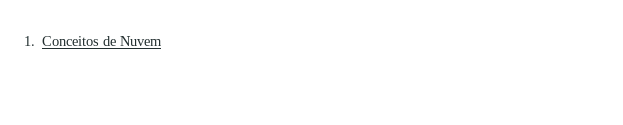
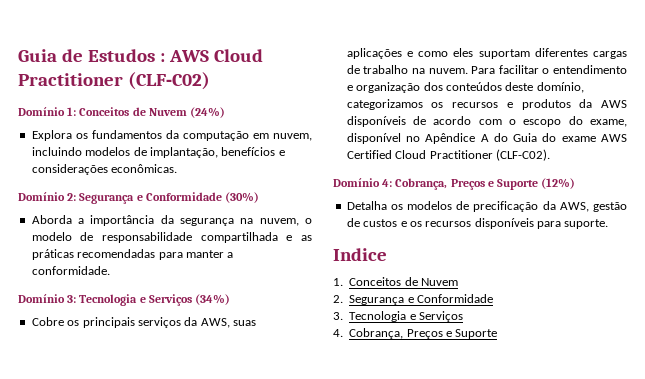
[24,36,163,46] 1. Conceitos de Nuvem -> [18,49,263,62] [18,72,210,90] [18,107,226,118] [31,130,312,141] [31,147,285,158] [31,164,178,175] [18,192,260,204] [31,215,312,226] [31,232,312,243] [31,249,234,260] [31,266,110,275] [18,294,231,306] [31,317,256,328] [346,48,627,59] [346,65,627,74] [346,82,584,93] [346,99,627,110] [346,116,627,127] [346,133,627,144] [346,149,550,161] [333,178,576,190] [346,201,627,212] [346,218,609,229] [333,248,387,261] [333,277,458,286] [333,294,493,305] [333,311,463,322] [333,328,498,339] Guia de Estudos : AWS Cloud Practitioner (CLF‐C02) // Domínio 1: Conceitos de Nuvem (24%) // Explora os fundamentos da computação em nuvem, incluindo modelos de implantação, benefícios e considerações econômicas. // Domínio 2: Segurança e Conformidade (30%) // Aborda a importância da segurança na nuvem, o modelo de responsabilidade compartilhada e as práticas recomendadas para manter a conformidade. // Domínio 3: Tecnologia e Serviços (34%) // Cobre os principais serviços da AWS, suas aplicações e como eles suportam diferentes cargas de trabalho na nuvem. Para facilitar o entendimento e organização dos conteúdos deste domínio, categorizamos os recursos e produtos da AWS disponíveis de acordo com o escopo do exame, disponível no Apêndice A do Guia do exame AWS Certified Cloud Practitioner (CLF-C02). // Domínio 4: Cobrança, Preços e Suporte (12%) // Detalha os modelos de precificação da AWS, gestão de custos e os recursos disponíveis para suporte. // Indice // 1. Conceitos de Nuvem // 2. Segurança e Conformidade // 3. Tecnologia e Serviços // 4. Cobrança, Preços e Suporte

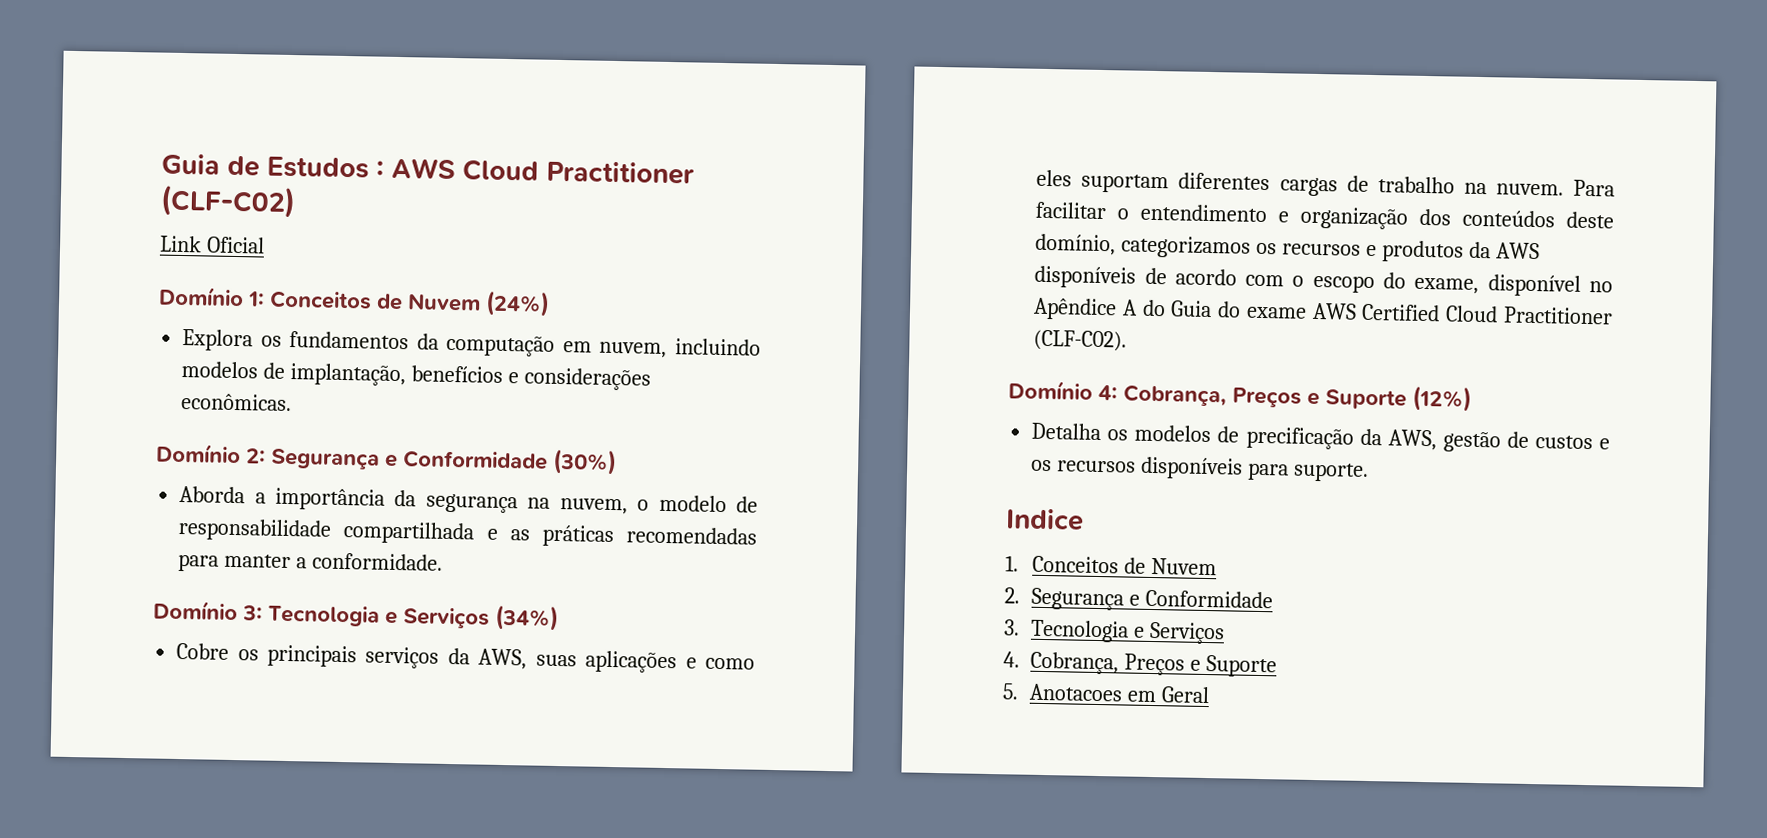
(210, 81) none -> [159,235,265,254] // Link Oficial
(498, 334) none -> [1002,683,1211,704] // 5. Anotacoes em Geral

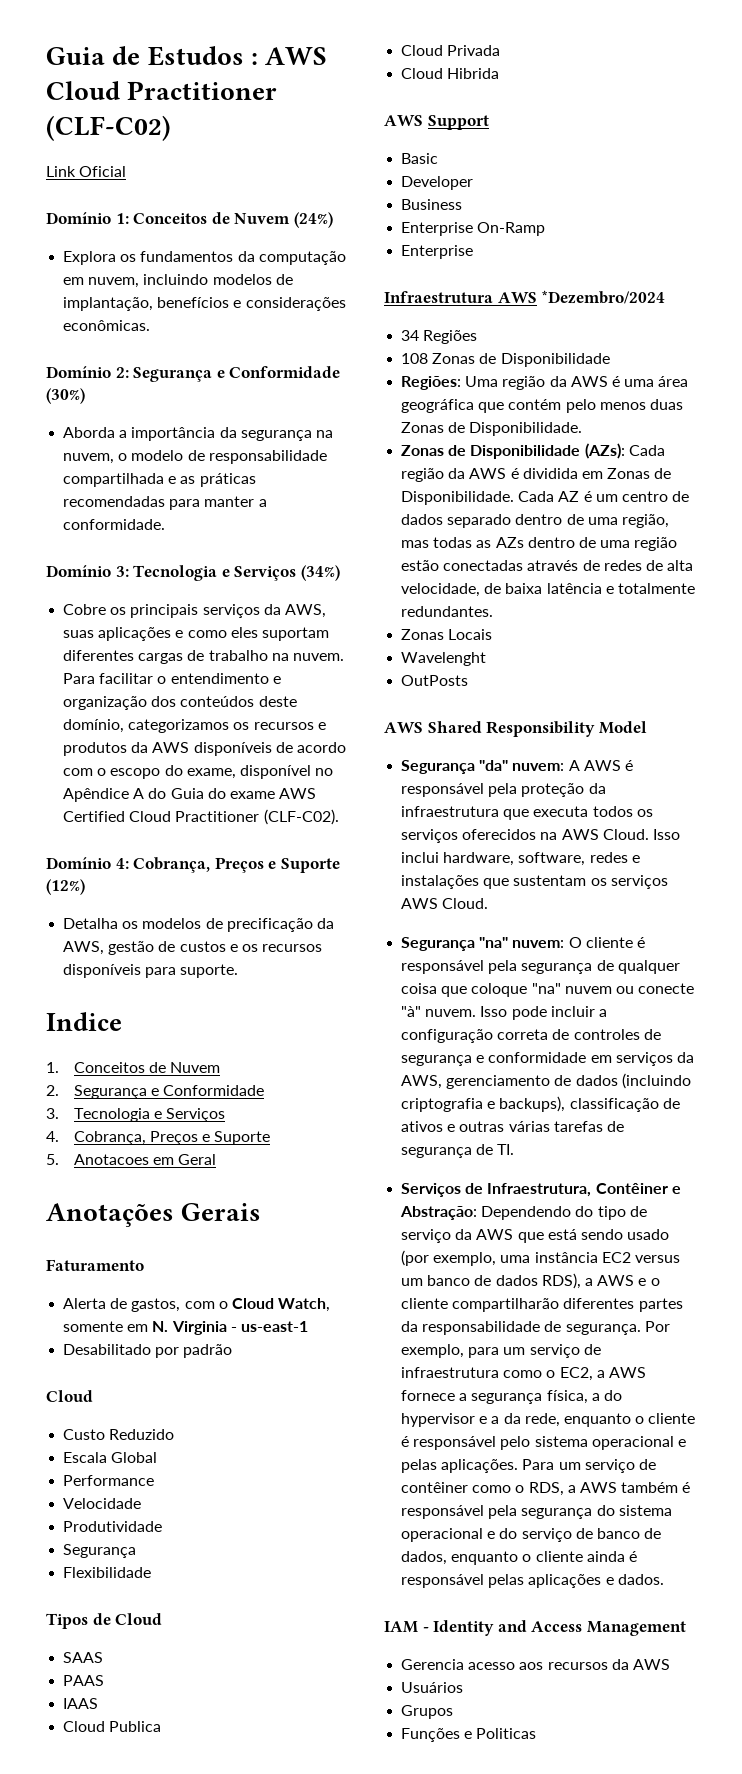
(1211, 695) none -> [46,1203,262,1227] [46,1259,144,1271] [63,1298,331,1312] [63,1321,308,1335] [63,1344,233,1358] [46,1390,93,1402] [63,1429,175,1440] [63,1452,158,1463] [63,1475,155,1486] [63,1498,142,1509] [63,1521,163,1532] [63,1544,137,1558] [63,1567,152,1578] [46,1613,163,1629] [63,1652,104,1663] [63,1675,105,1686] [63,1698,99,1709] [63,1721,162,1732] [401,45,501,56] [401,68,500,79] [384,115,489,130] [401,153,439,164] [401,176,474,190] [401,199,463,210] [401,222,546,236] [401,245,474,259] [384,290,666,304] [401,330,478,344] [401,353,610,367] [401,376,689,390] [401,399,683,413] [401,422,583,436] [401,443,665,459] [401,468,672,482] [401,491,690,505] [401,514,669,528] [401,537,678,551] [401,560,694,571] [401,583,695,597] [401,606,494,617] [401,629,493,640] [401,652,487,666] [401,675,469,686] [384,721,647,737] [401,760,633,774] [401,783,606,797] [401,806,653,820] [401,829,680,843] [401,852,640,866] [401,875,668,889] [401,898,489,909] [401,937,645,951] [401,960,680,974] [401,983,695,997] [401,1006,607,1020] [401,1029,661,1043] [401,1052,694,1066] [401,1073,691,1089] [401,1096,680,1112] [401,1121,624,1132] [401,1144,515,1158] [401,1183,681,1197] [400,1206,647,1220] [401,1229,670,1243] [401,1250,680,1266] [401,1273,660,1289] [401,1298,683,1312] [401,1321,670,1335] [401,1344,601,1358] [401,1367,646,1381] [401,1390,622,1404] [401,1413,696,1427] [401,1436,686,1450] [401,1459,656,1473] [401,1482,691,1496] [401,1505,672,1519] [401,1528,662,1542] [401,1551,637,1565] [401,1574,664,1588] [384,1620,686,1636] [401,1659,670,1670] [401,1682,464,1693] [401,1705,454,1719] [401,1728,537,1742] // Anotações Gerais // Faturamento // Alerta de gastos, com o Cloud Watch, somente em N. Virginia - us-east-1 // Desabilitado por padrão // Cloud // Custo Reduzido // Escala Global // Performance // Velocidade // Produtividade // Segurança // Flexibilidade // Tipos de Cloud // SAAS // PAAS // IAAS // Cloud Publica // Cloud Privada // Cloud Hibrida // AWS Support // Basic // Developer // Business // Enterprise On-Ramp // Enterprise // Infraestrutura AWS *Dezembro/2024 // 34 Regiões // 108 Zonas de Disponibilidade // Regiões: Uma região da AWS é uma área geográfica que contém pelo menos duas Zonas de Disponibilidade. // Zonas de Disponibilidade (AZs): Cada região da AWS é dividida em Zonas de Disponibilidade. Cada AZ é um centro de dados separado dentro de uma região, mas todas as AZs dentro de uma região estão conectadas através de redes de alta velocidade, de baixa latência e totalmente redundantes. // Zonas Locais // Wavelenght // OutPosts // AWS Shared Responsibility Model // Segurança "da" nuvem: A AWS é responsável pela proteção da infraestrutura que executa todos os serviços oferecidos na AWS Cloud. Isso inclui hardware, software, redes e instalações que sustentam os serviços AWS Cloud. // Segurança "na" nuvem: O cliente é responsável pela segurança de qualquer coisa que coloque "na" nuvem ou conecte "à" nuvem. Isso pode incluir a configuração correta de controles de segurança e conformidade em serviços da AWS, gerenciamento de dados (incluindo criptografia e backups), classificação de ativos e outras várias tarefas de segurança de TI. // Serviços de Infraestrutura, Contêiner e Abstração: Dependendo do tipo de serviço da AWS que está sendo usado (por exemplo, uma instância EC2 versus um banco de dados RDS), a AWS e o cliente compartilharão diferentes partes da responsabilidade de segurança. Por exemplo, para um serviço de infraestrutura como o EC2, a AWS fornece a segurança física, a do hypervisor e a da rede, enquanto o cliente é responsável pelo sistema operacional e pelas aplicações. Para um serviço de contêiner como o RDS, a AWS também é responsável pela segurança do sistema operacional e do serviço de banco de dados, enquanto o cliente ainda é responsável pelas aplicações e dados. // IAM - Identity and Access Management // Gerencia acesso aos recursos da AWS // Usuários // Grupos // Funções e Politicas

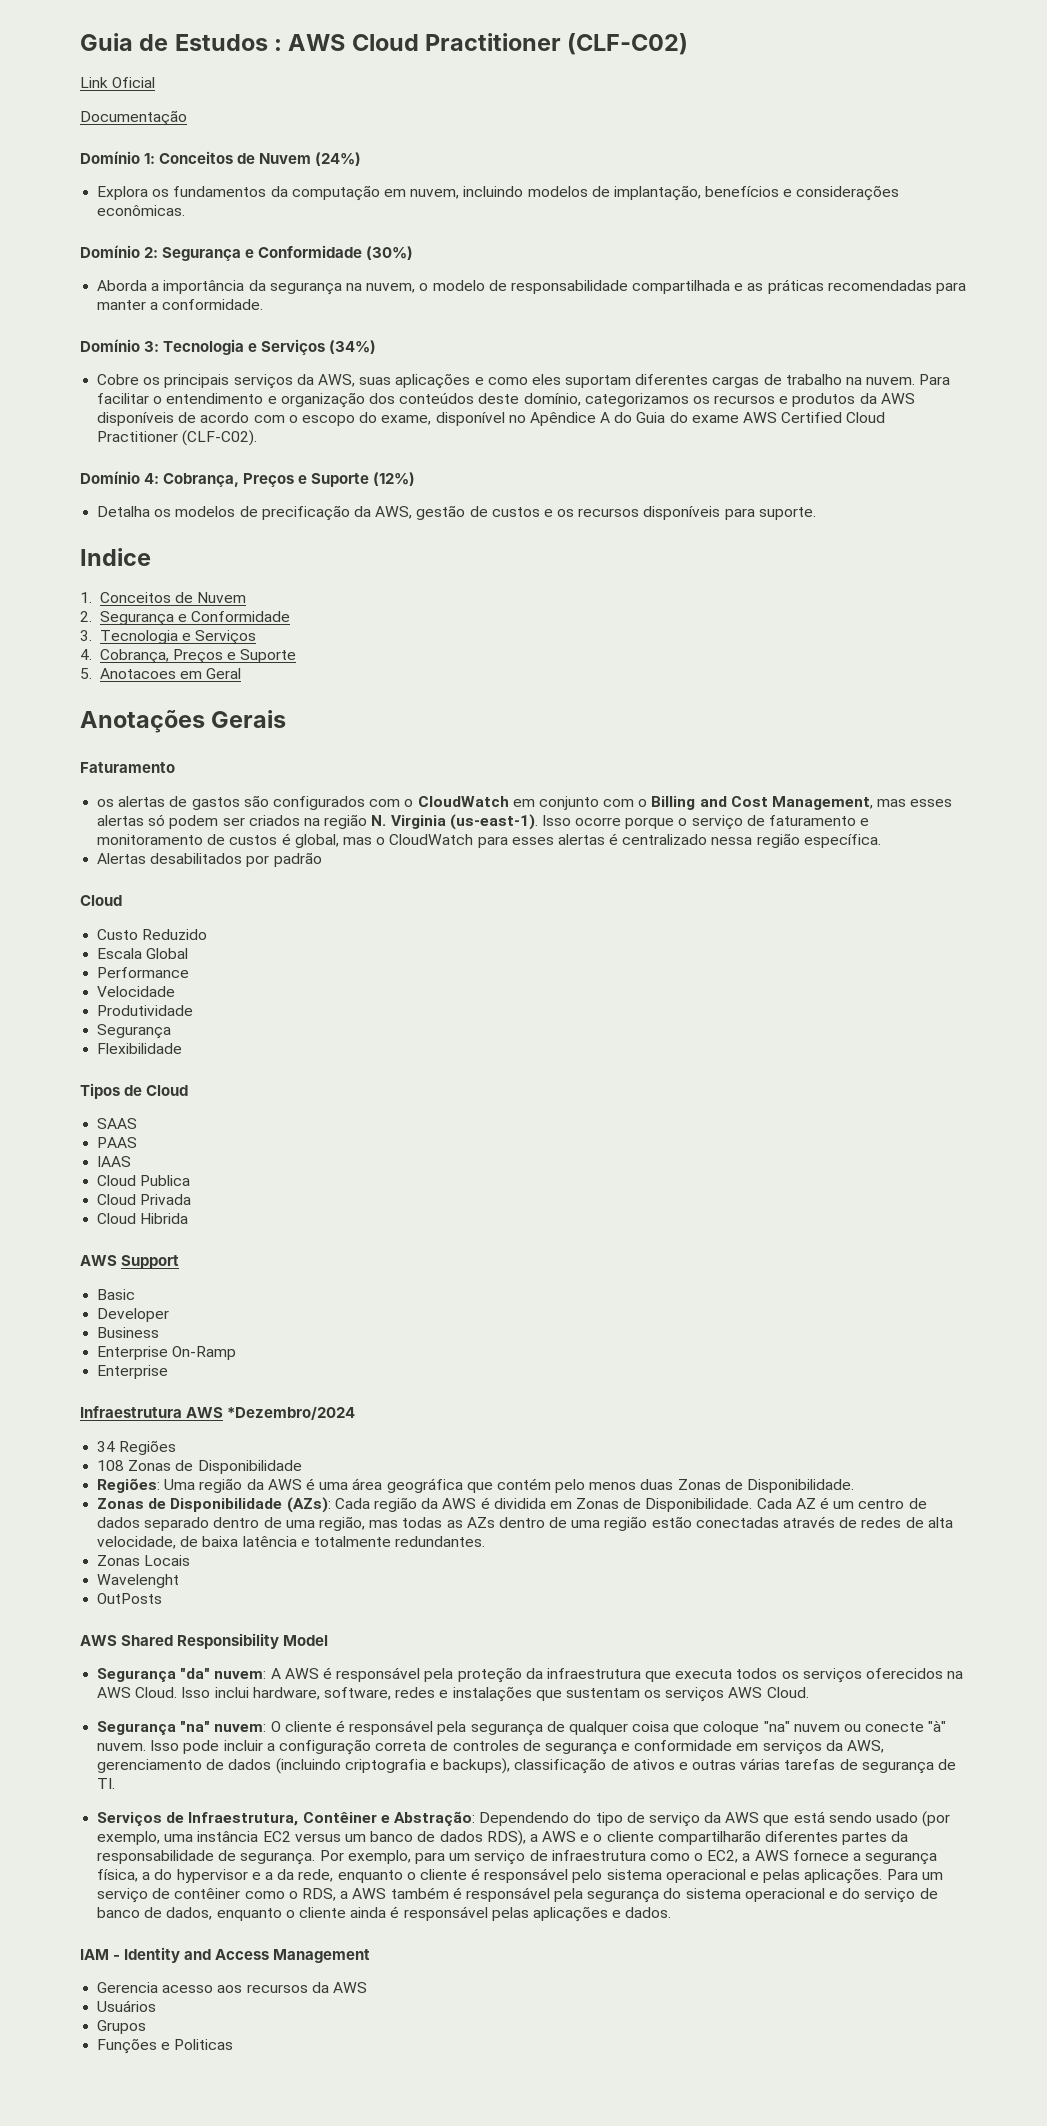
(127, 171) none -> [80,110,187,126] // Documentação
[63,1298,331,1312] [63,1321,308,1335] [63,1344,152,1355] Alerta de gastos, com o Cloud Watch, somente em N. Virginia - us-east-1 // Desabilitado -> [97,795,953,810] [97,814,870,830] [97,833,881,848] [97,853,243,864] os alertas de gastos são configurados com o CloudWatch em conjunto com o Billing and Cost Management, mas esses alertas só podem ser criados na região N. Virginia (us-east-1). Isso ocorre porque o serviço de faturamento e monitoramento de custos é global, mas o CloudWatch para esses alertas é centralizado nessa região específica. // Alertas desabilitados

